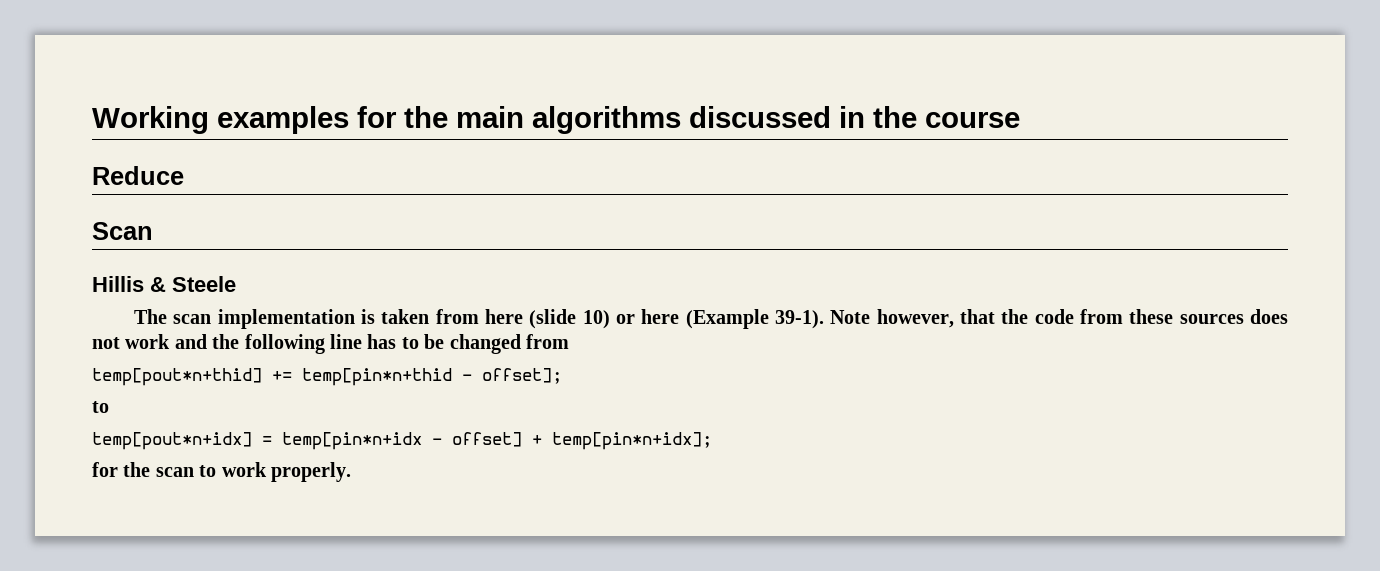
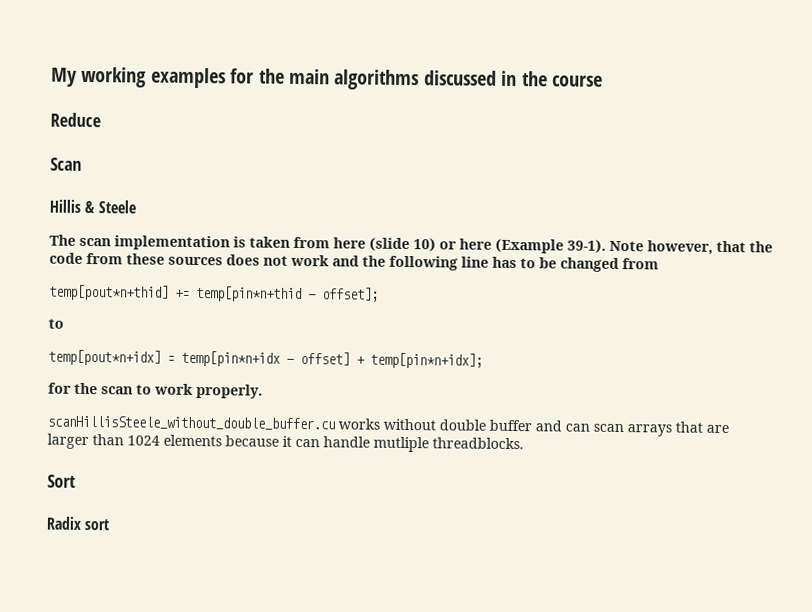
[92,106,209,134] Working -> [51,66,147,88] My working
(351, 472) none -> [47,415,729,437] [47,433,524,453] [47,474,76,488] [46,516,110,531] // scanHillisSteele_without_double_buffer.cu works without double buffer and can scan arrays that are larger than 1024 elements because it can handle mutliple threadblocks. // Sort // Radix sort

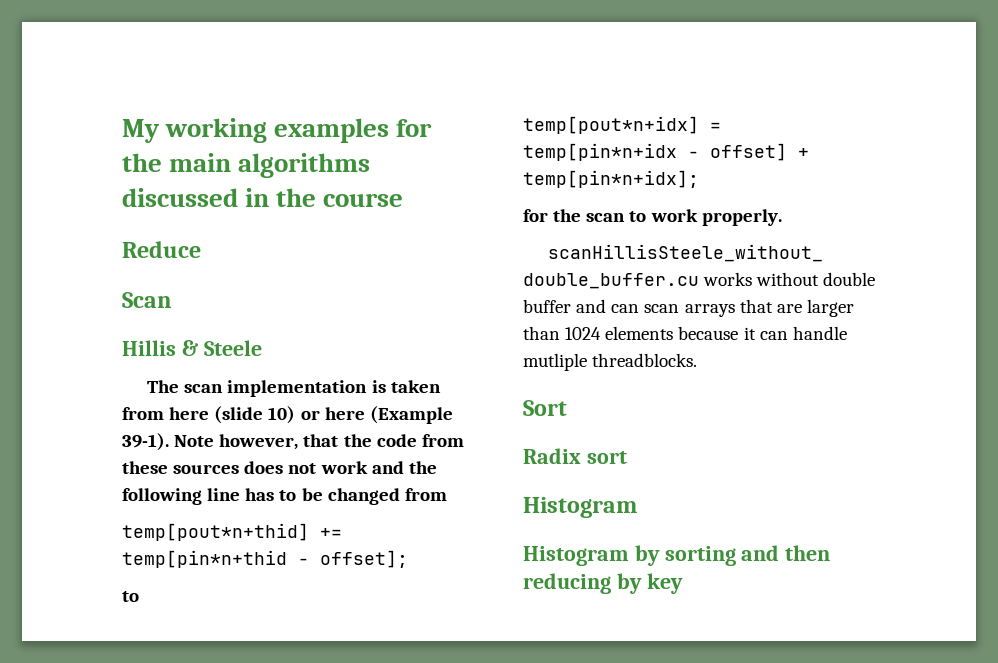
(110, 524) none -> [523,497,637,518] [523,545,831,566] [523,573,683,594] // Histogram // Histogram by sorting and then reducing by key

